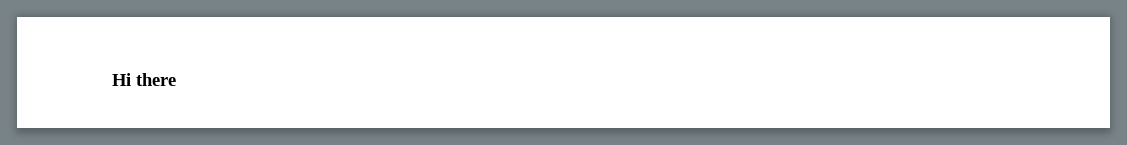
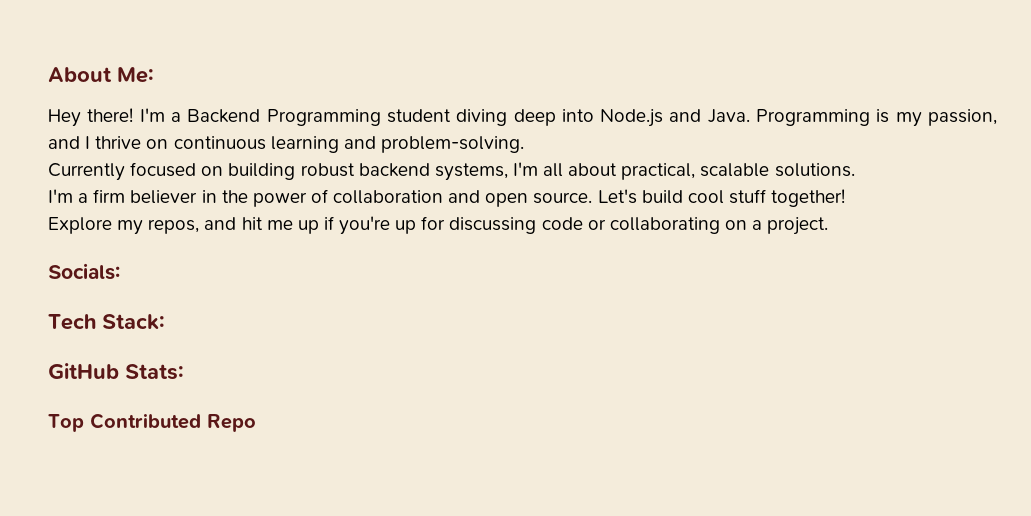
[112,73,176,86] Hi there -> [48,67,154,83] [48,108,997,127] [48,136,524,153] [48,162,855,181] [48,189,846,207] [48,216,829,235] [48,263,120,280] [48,314,165,330] [48,363,184,380] [48,413,256,432] About Me: // Hey there! I'm a Backend Programming student diving deep into Node.js and Java. Programming is my passion, and I thrive on continuous learning and problem-solving. // Currently focused on building robust backend systems, I'm all about practical, scalable solutions. // I'm a firm believer in the power of collaboration and open source. Let's build cool stuff together! // Explore my repos, and hit me up if you're up for discussing code or collaborating on a project. // Socials: // Tech Stack: // GitHub Stats: // Top Contributed Repo

